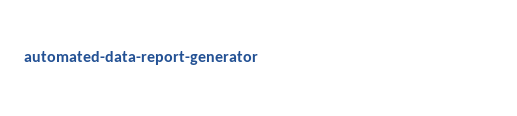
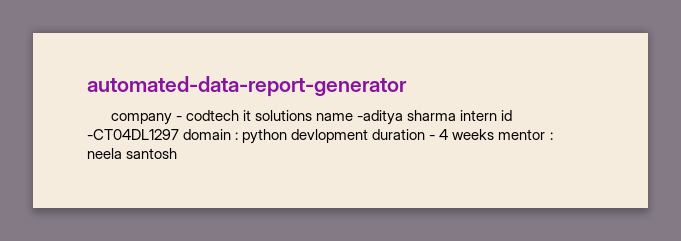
(258, 58) none -> [110,110,513,125] [87,129,553,144] [87,148,178,159] // company - codtech it solutions name -aditya sharma intern id -CT04DL1297 domain : python devlopment duration - 4 weeks mentor : neela santosh

